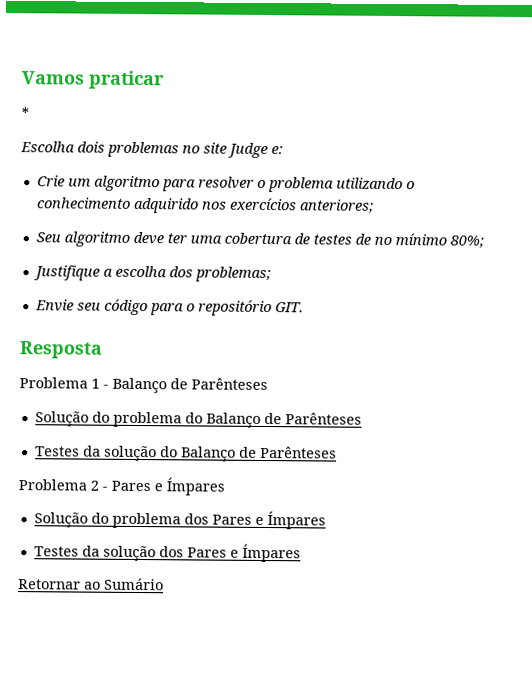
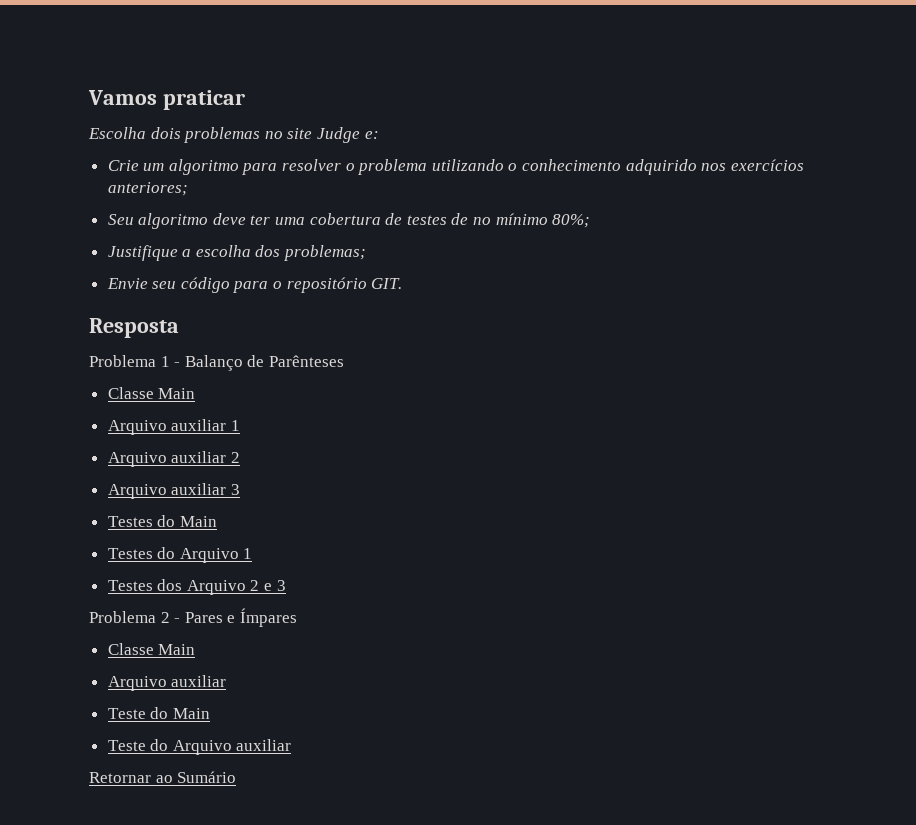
[21,107,29,119] // * -> (245, 100) none
[34,411,362,428] [34,445,337,462] Solução do problema do Balanço de Parênteses // Testes da solução do Balanço de Parênteses -> [107,387,196,399] [107,419,240,435] [107,451,240,467] [107,483,240,499] [107,515,217,527] [107,547,253,563] [107,579,286,595] Classe Main // Arquivo auxiliar 1 // Arquivo auxiliar 2 // Arquivo auxiliar 3 // Testes do Main // Testes do Arquivo 1 // Testes dos Arquivo 2 e 3
[33,511,326,530] [33,543,301,563] Solução do problema dos Pares e Ímpares // Testes da solução dos Pares e Ímpares -> [107,643,196,655] [107,675,227,691] [107,707,210,719] [107,739,292,755] Classe Main // Arquivo auxiliar // Teste do Main // Teste do Arquivo auxiliar

